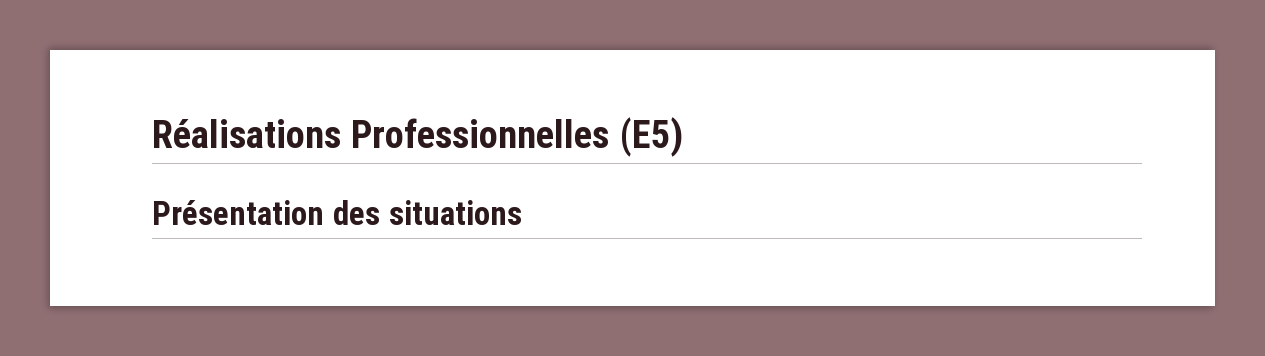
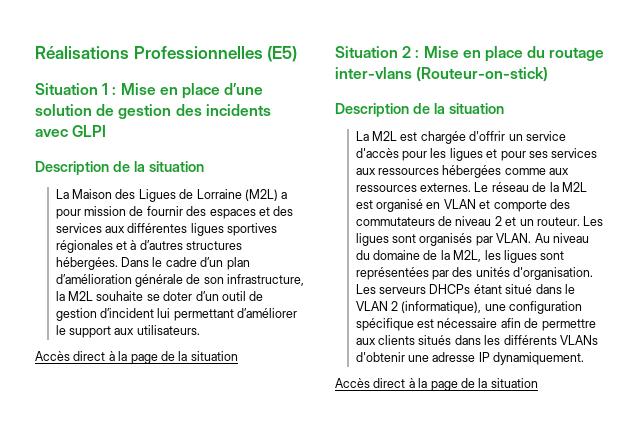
[152,200,522,225] Présentation des situations -> [35,83,264,99] [35,104,271,119] [35,125,107,137] [35,161,204,175] [55,189,288,202] [55,206,294,219] [55,223,278,236] [55,240,243,253] [55,257,250,270] [55,274,305,287] [55,291,264,301] [55,308,298,321] [55,325,200,338] [35,351,238,364] [335,46,605,62] [335,67,549,82] [335,103,504,117] [355,131,566,144] [355,148,598,161] [355,165,570,178] [355,182,587,192] [355,199,570,212] [355,216,604,226] [355,233,589,246] [355,250,565,263] [355,267,594,280] [355,284,575,294] [355,301,583,314] [355,318,596,331] [355,335,598,345] [355,352,585,365] [335,378,538,391] Situation 1 : Mise en place d’une solution de gestion des incidents avec GLPI // Description de la situation // La Maison des Ligues de Lorraine (M2L) a pour mission de fournir des espaces et des services aux différentes ligues sportives régionales et à d’autres structures hébergées. Dans le cadre d’un plan d’amélioration générale de son infrastructure, la M2L souhaite se doter d’un outil de gestion d’incident lui permettant d’améliorer le support aux utilisateurs. // Accès direct à la page de la situation // Situation 2 : Mise en place du routage inter-vlans (Routeur-on-stick) // Description de la situation // La M2L est chargée d'offrir un service d'accès pour les ligues et pour ses services aux ressources hébergées comme aux ressources externes. Le réseau de la M2L est organisé en VLAN et comporte des commutateurs de niveau 2 et un routeur. Les ligues sont organisés par VLAN. Au niveau du domaine de la M2L, les ligues sont représentées par des unités d'organisation. Les serveurs DHCPs étant situé dans le VLAN 2 (informatique), une configuration spécifique est nécessaire afin de permettre aux clients situés dans les différents VLANs d'obtenir une adresse IP dynamiquement. // Accès direct à la page de la situation

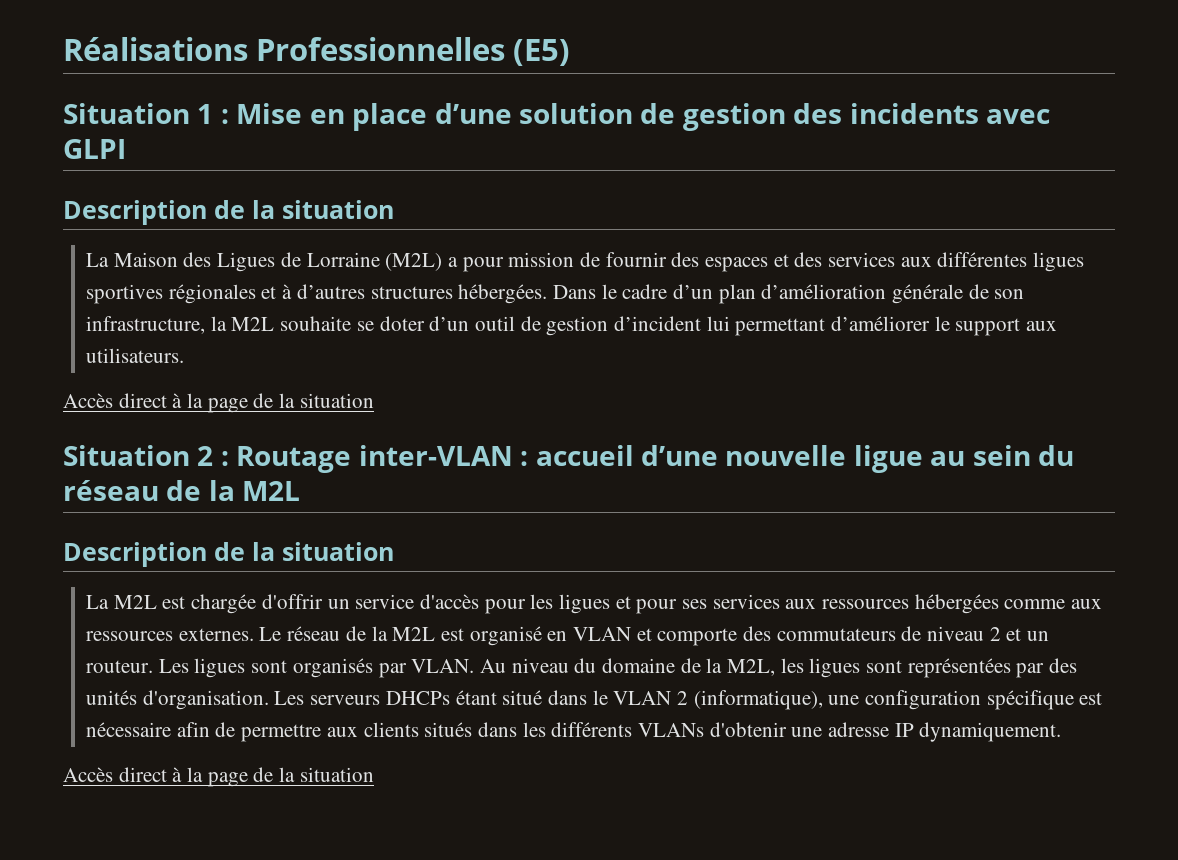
[423,46,605,62] [335,67,549,82] Mise en place du routage inter-vlans (Routeur-on-stick) -> [236,445,1075,473] [63,480,301,501] Routage inter-VLAN : accueil d’une nouvelle ligue au sein du réseau de la M2L

